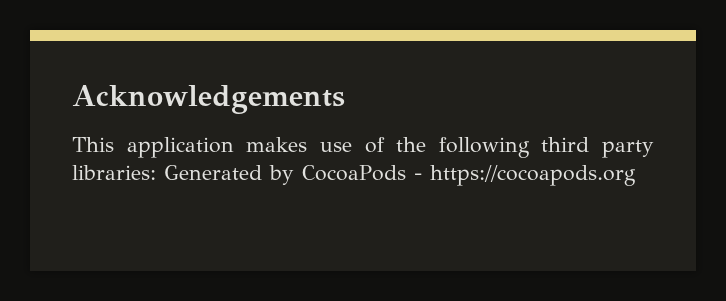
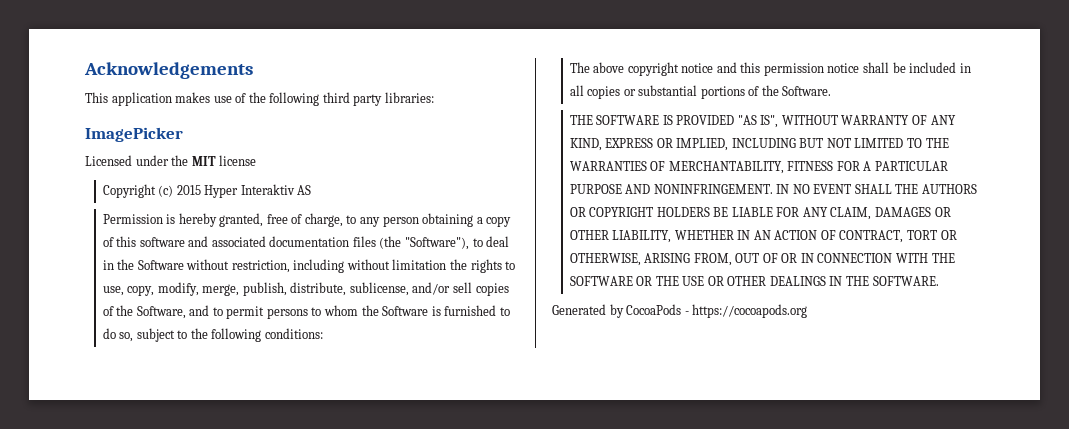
(156, 172) none -> [85,127,183,142] [85,155,257,166] [102,184,312,198] [102,213,512,227] [102,236,510,250] [102,259,516,273] [102,282,509,296] [102,305,510,319] [102,328,323,342] [569,62,971,76] [569,85,832,99] [569,115,956,128] [569,138,949,151] [569,161,948,174] [569,184,977,194] [569,207,951,220] [569,230,957,243] [569,253,955,266] [569,276,939,286] // ImagePicker // Licensed under the MIT license // Copyright (c) 2015 Hyper Interaktiv AS // Permission is hereby granted, free of charge, to any person obtaining a copy of this software and associated documentation files (the "Software"), to deal in the Software without restriction, including without limitation the rights to use, copy, modify, merge, publish, distribute, sublicense, and/or sell copies of the Software, and to permit persons to whom the Software is furnished to do so, subject to the following conditions: // The above copyright notice and this permission notice shall be included in all copies or substantial portions of the Software. // THE SOFTWARE IS PROVIDED "AS IS", WITHOUT WARRANTY OF ANY KIND, EXPRESS OR IMPLIED, INCLUDING BUT NOT LIMITED TO THE WARRANTIES OF MERCHANTABILITY, FITNESS FOR A PARTICULAR PURPOSE AND NONINFRINGEMENT. IN NO EVENT SHALL THE AUTHORS OR COPYRIGHT HOLDERS BE LIABLE FOR ANY CLAIM, DAMAGES OR OTHER LIABILITY, WHETHER IN AN ACTION OF CONTRACT, TORT OR OTHERWISE, ARISING FROM, OUT OF OR IN CONNECTION WITH THE SOFTWARE OR THE USE OR OTHER DEALINGS IN THE SOFTWARE. //

